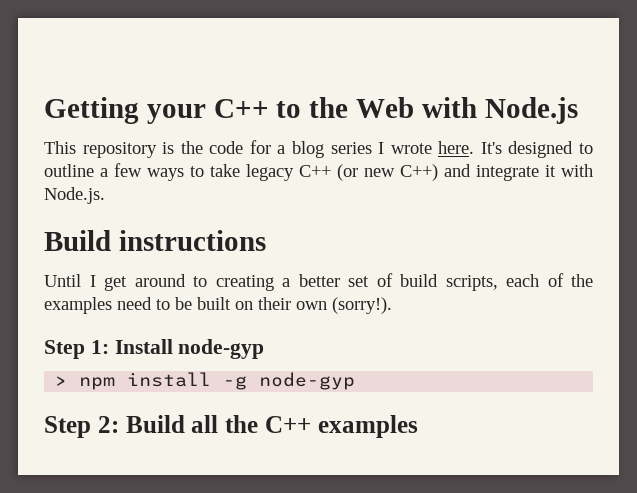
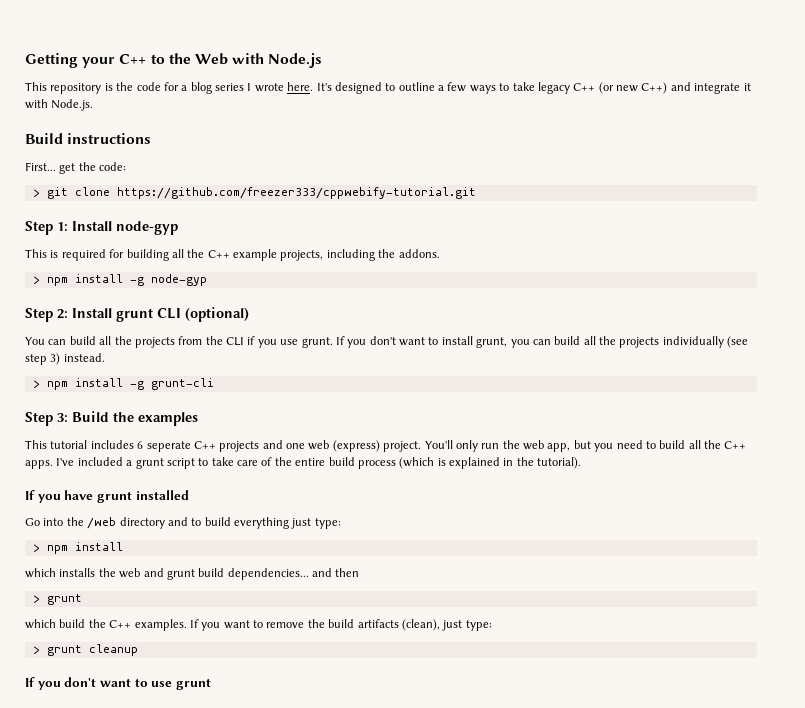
[44,273,593,291] [44,297,392,314] [44,339,265,359] Until I get around to creating a better set of build scripts, each of the examples need to be built on their own (sorry!). // Step 1: Install node-gyp -> [25,162,127,174] [32,187,476,199] [25,221,178,235] [25,249,440,261] First... get the code: // > git clone https://github.com/freezer333/cppwebify-tutorial.git // Step 1: Install node-gyp // This is required for building all the C++ example projects, including the addons.
[125,415,418,438] Build all the C++ examples -> [72,307,249,322] [25,336,749,348] [25,353,105,365] [32,378,214,390] [25,411,198,426] [25,440,747,452] [25,457,582,469] [25,490,189,503] [25,517,341,529] [32,542,123,554] [25,568,360,580] [32,594,82,605] [25,619,492,631] [32,644,138,656] [25,677,211,690] Install grunt CLI (optional) // You can build all the projects from the CLI if you use grunt. If you don't want to install grunt, you can build all the projects individually (see step 3) instead. // > npm install -g grunt-cli // Step 3: Build the examples // This tutorial includes 6 seperate C++ projects and one web (express) project. You'll only run the web app, but you need to build all the C++ apps. I've included a grunt script to take care of the entire build process (which is explained in the tutorial). // If you have grunt installed // Go into the /web directory and to build everything just type: // > npm install // which installs the web and grunt build dependencies... and then // > grunt // which build the C++ examples. If you want to remove the build artifacts (clean), just type: // > grunt cleanup // If you don't want to use grunt

